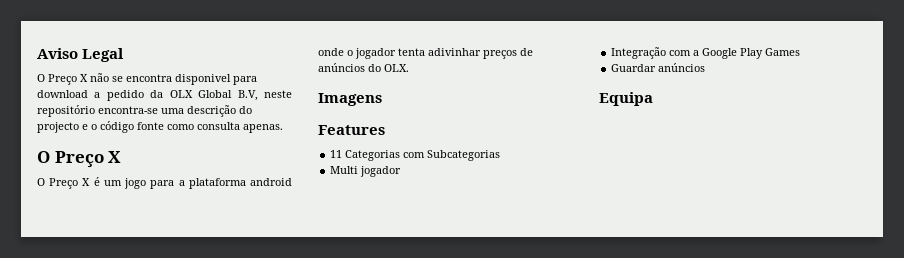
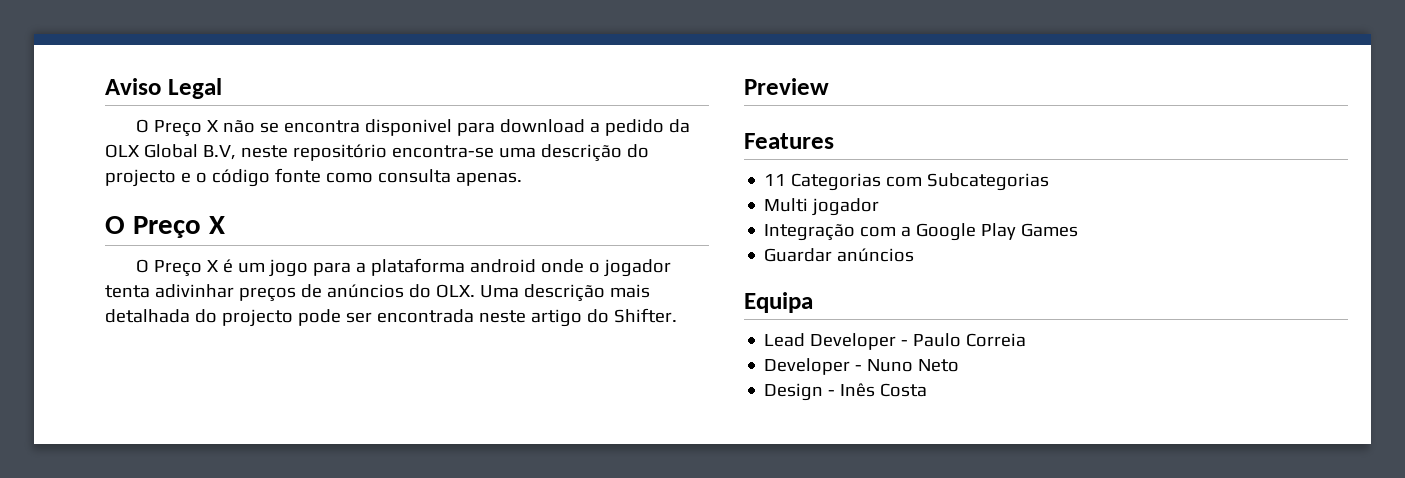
[318,93,382,106] // Imagens -> [479,284,650,302] [105,308,677,327] [744,78,829,95] Uma descrição mais detalhada do projecto pode ser encontrada neste artigo do Shifter. // Preview
(653, 99) none -> [764,333,1027,350] [764,358,960,375] [764,383,928,401] // Lead Developer - Paulo Correia // Developer - Nuno Neto // Design - Inês Costa

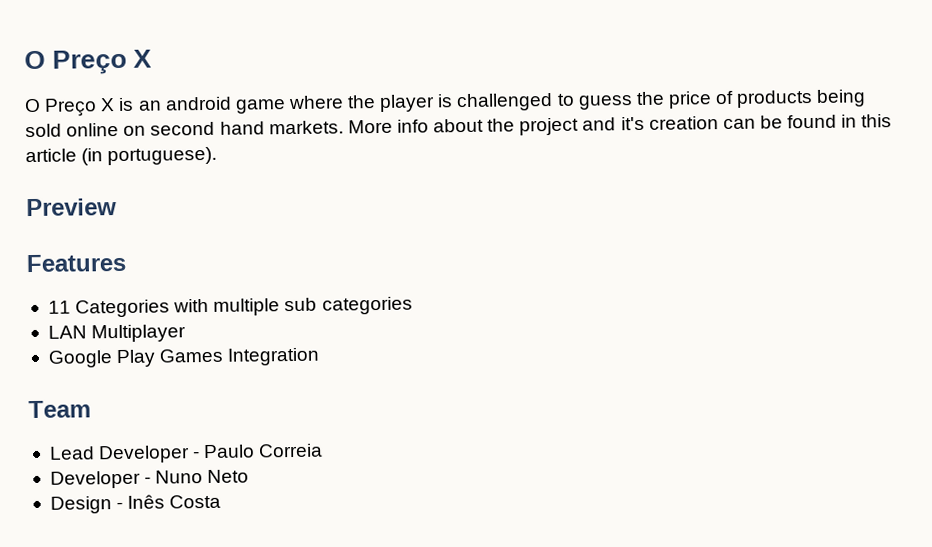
[105,78,222,99] [135,119,690,137] [105,144,649,162] [105,168,522,187] Aviso Legal // O Preço X não se encontra disponivel para download a pedido da OLX Global B.V, neste repositório encontra-se uma descrição do projecto e o código fonte como consulta apenas. // -> (24, 60) none
[222,258,671,277] [105,284,650,302] [105,308,677,327] [744,78,829,95] [744,133,834,149] [764,173,1050,191] [764,198,880,216] [764,223,912,241] é um jogo para a plataforma android onde o jogador tenta adivinhar preços de anúncios do OLX. Uma descrição mais detalhada do projecto pode ser encontrada neste artigo do Shifter. // Preview // Features // 11 Categorias com Subcategorias // Multi jogador // Integração com a -> [118,89,867,114] [25,114,893,138] [25,146,218,166] [26,198,117,217] [26,253,126,273] [47,296,413,318] [47,324,187,343] is an android game where the player is challenged to guess the price of products being sold online on second hand markets. More info about the project and it's creation can be found in this article (in portuguese). // Preview // Features // 11 Categories with multiple sub categories // LAN Multiplayer //
[764,248,915,262] [744,292,813,313] // Guardar anúncios // Equipa -> [227,347,321,366] [28,400,91,419] Integration // Team

